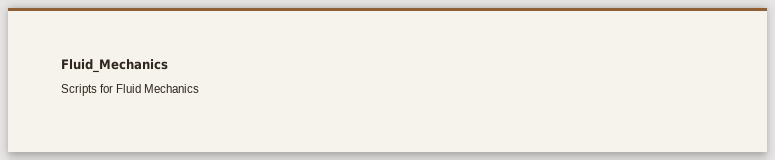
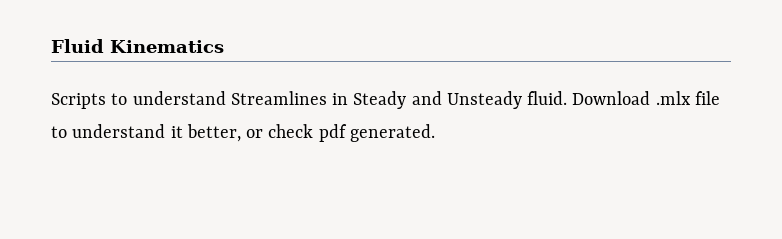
[61,59,168,73] Fluid_Mechanics -> [51,39,224,53] Fluid Kinematics
[100,84,200,93] for Fluid Mechanics -> [111,91,720,109] [51,124,435,142] to understand Streamlines in Steady and Unsteady fluid. Download .mlx file to understand it better, or check pdf generated.

